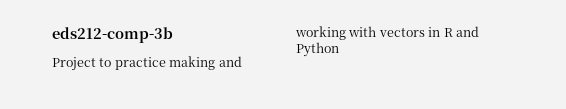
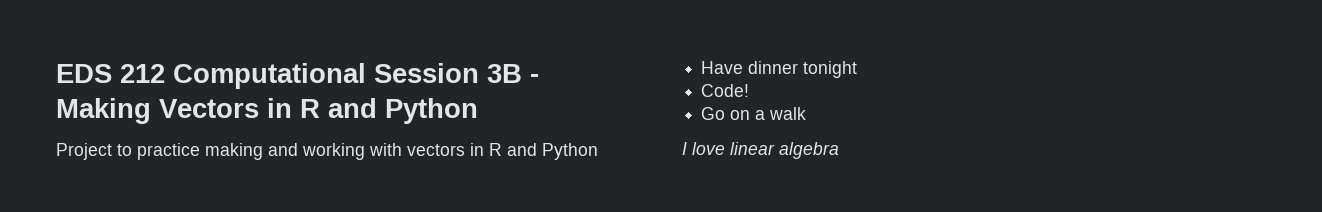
[52,27,173,43] eds212-comp-3b -> [56,63,539,89] [56,98,478,124] EDS 212 Computational Session 3B - Making Vectors in R and Python
(339, 49) none -> [701,61,858,78] [701,84,750,97] [701,107,807,120] [682,142,839,159] // Have dinner tonight // Code! // Go on a walk // I love linear algebra

